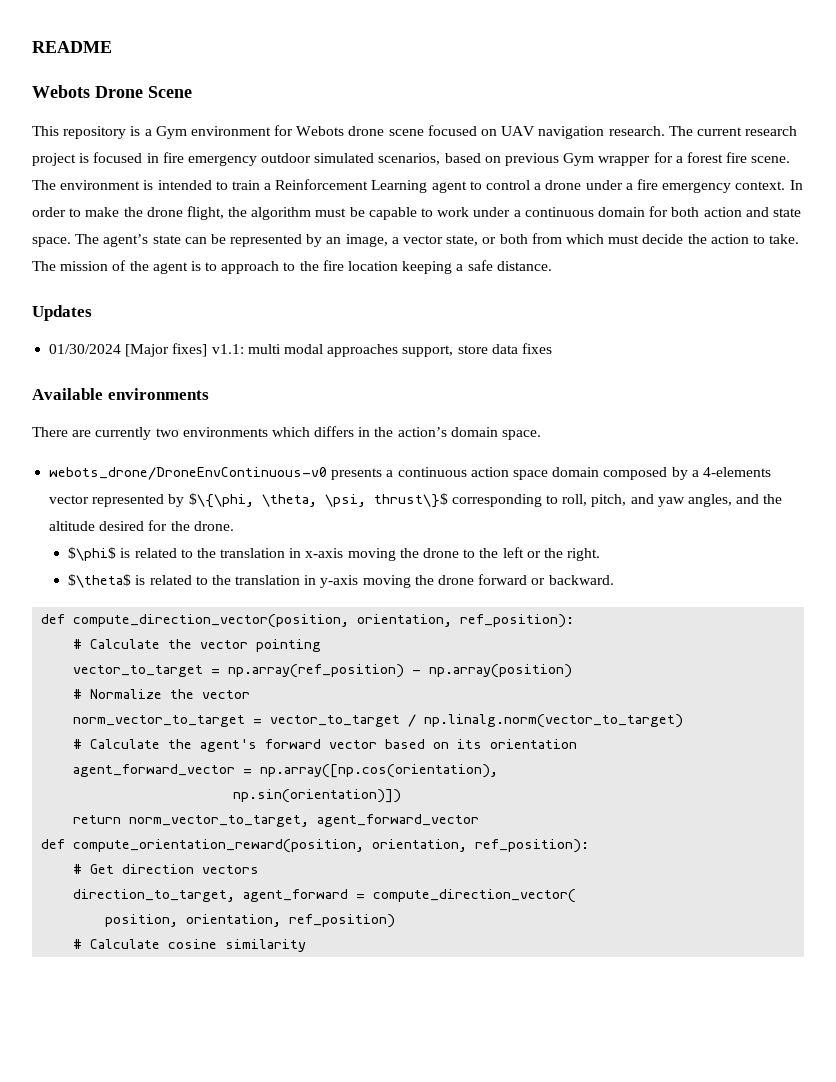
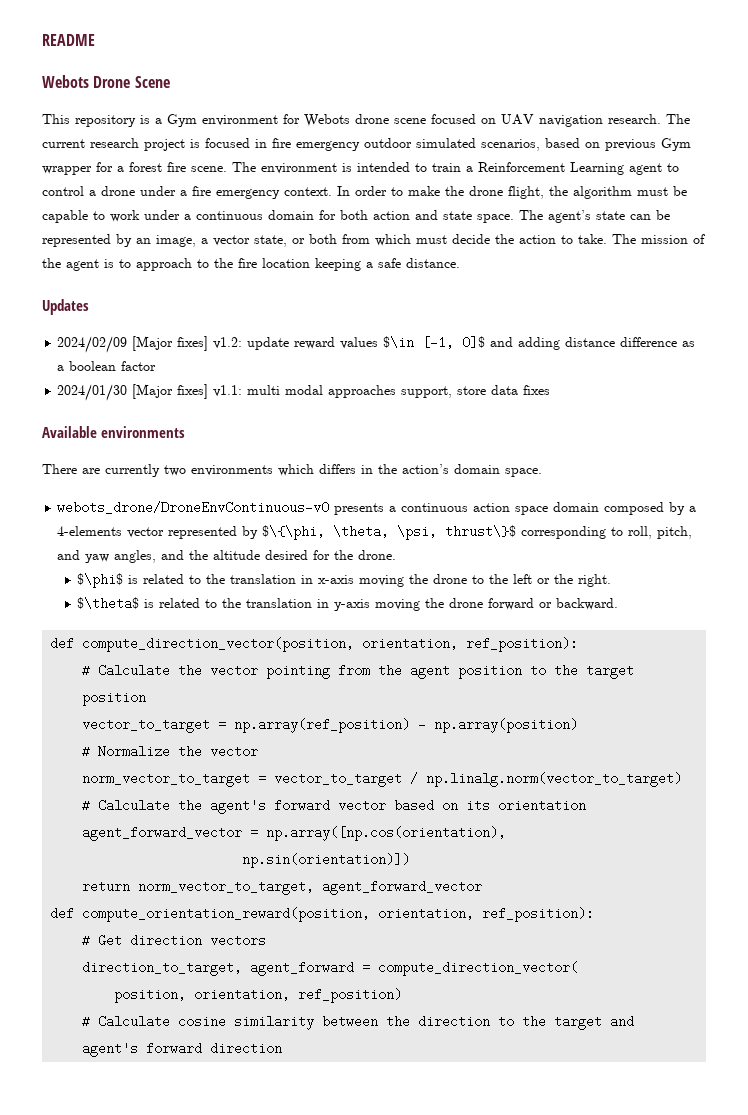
[49,344,122,354] 01/30/2024 -> [57,336,696,353] [57,361,157,371] [57,384,128,401] 2024/02/09 [Major fixes] v1.2: update reward values $\in [-1, 0]$ and adding distance difference as a boolean factor // 2024/01/30
(322, 645) none -> [338,664,635,679] [82,693,147,706] from the agent position to the target position
(307, 945) none -> [322,1015,635,1030] [82,1042,283,1057] between the direction to the target and agent's forward direction

